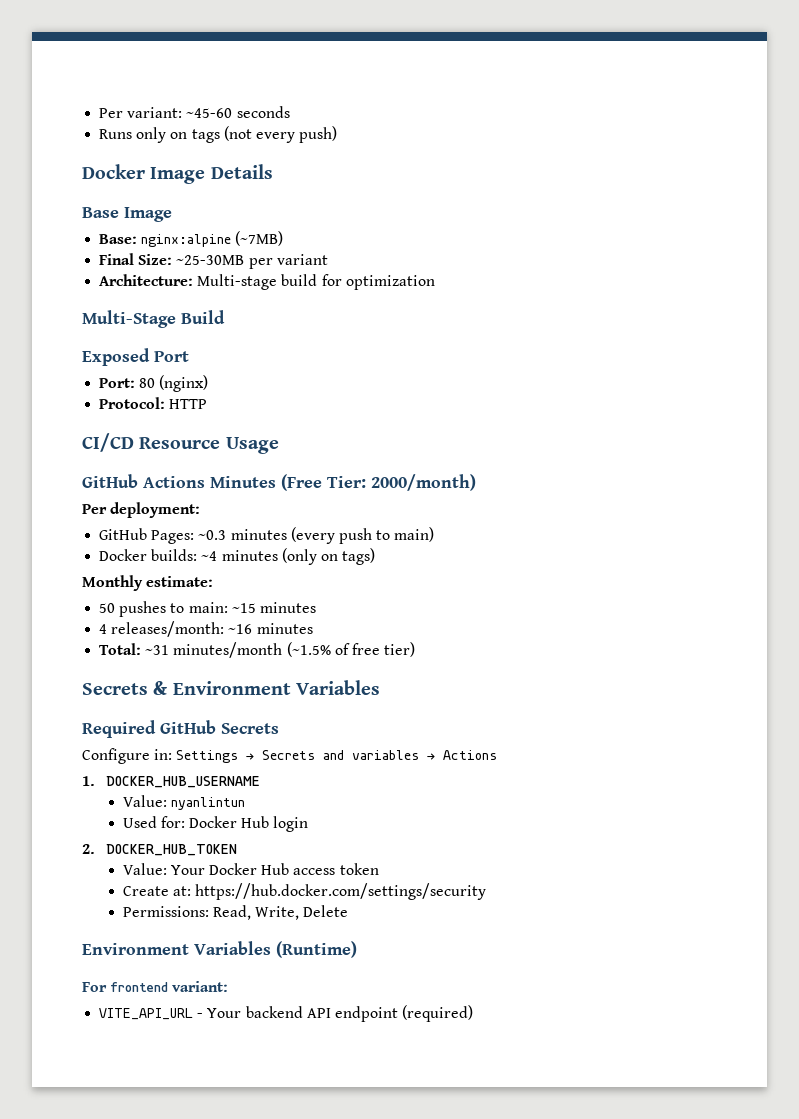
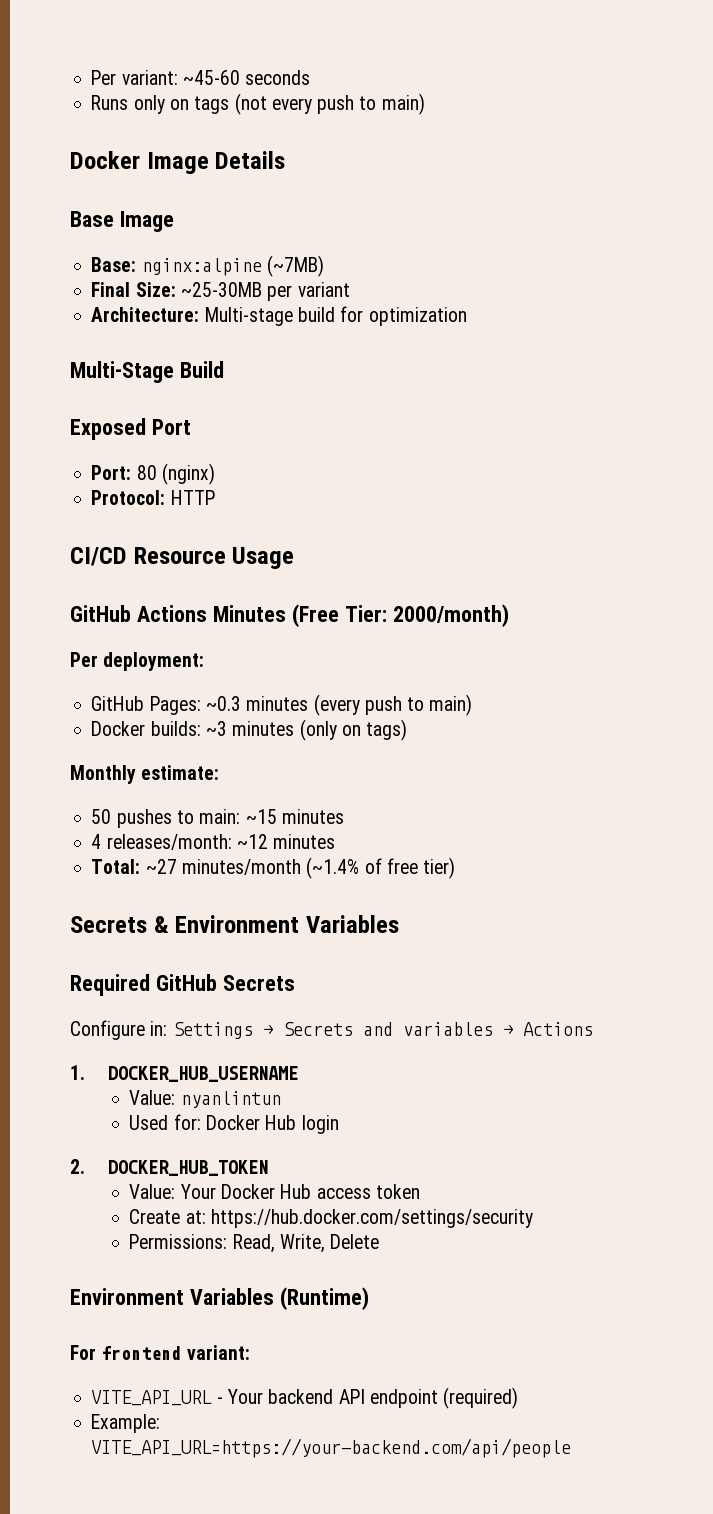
[299,126,338,143] push) -> [317,93,425,115] push to main)
[201,551,218,561] ~4 -> [205,721,227,736] ~3
[228,624,253,634] ~16 -> [236,834,268,849] ~12
[145,642,331,658] ~31 minutes/month (~1.5% -> [145,857,360,879] ~27 minutes/month (~1.4%
(474, 1013) none -> [91,1414,161,1433] [91,1438,572,1458] // Example: VITE_API_URL=https://your-backend.com/api/people

